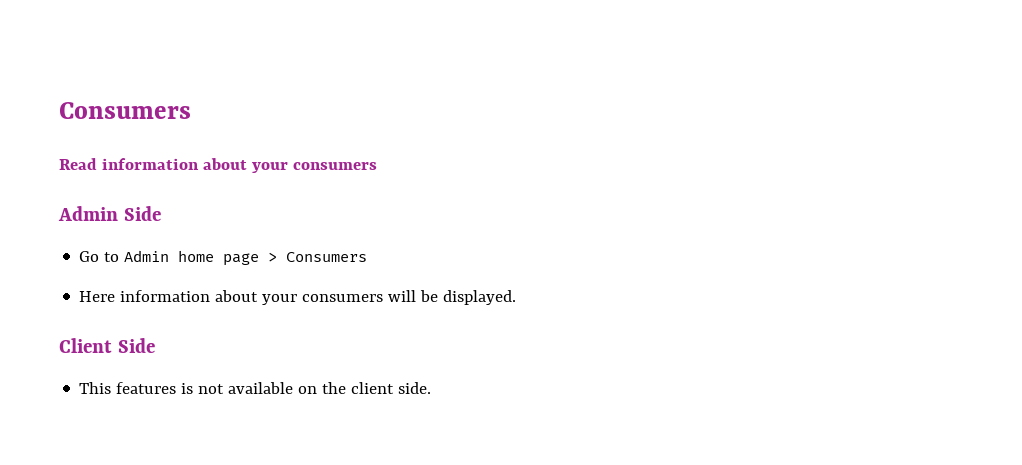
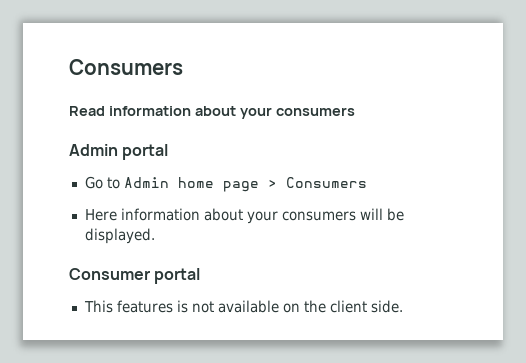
[123,206,161,221] Side -> [122,144,169,160] portal
[59,338,155,353] Client Side -> [69,268,201,284] Consumer portal

